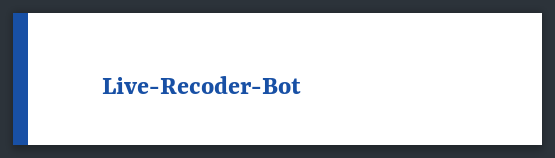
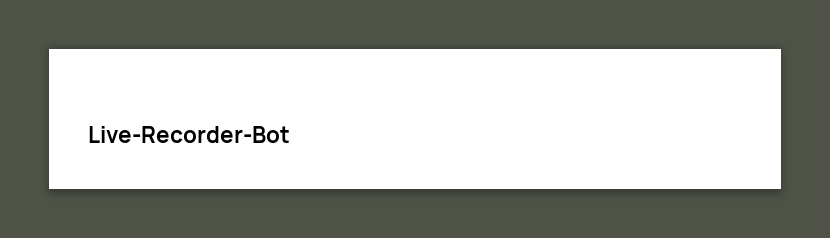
[102,76,301,94] Live-Recoder-Bot -> [88,126,290,143] Live-Recorder-Bot

